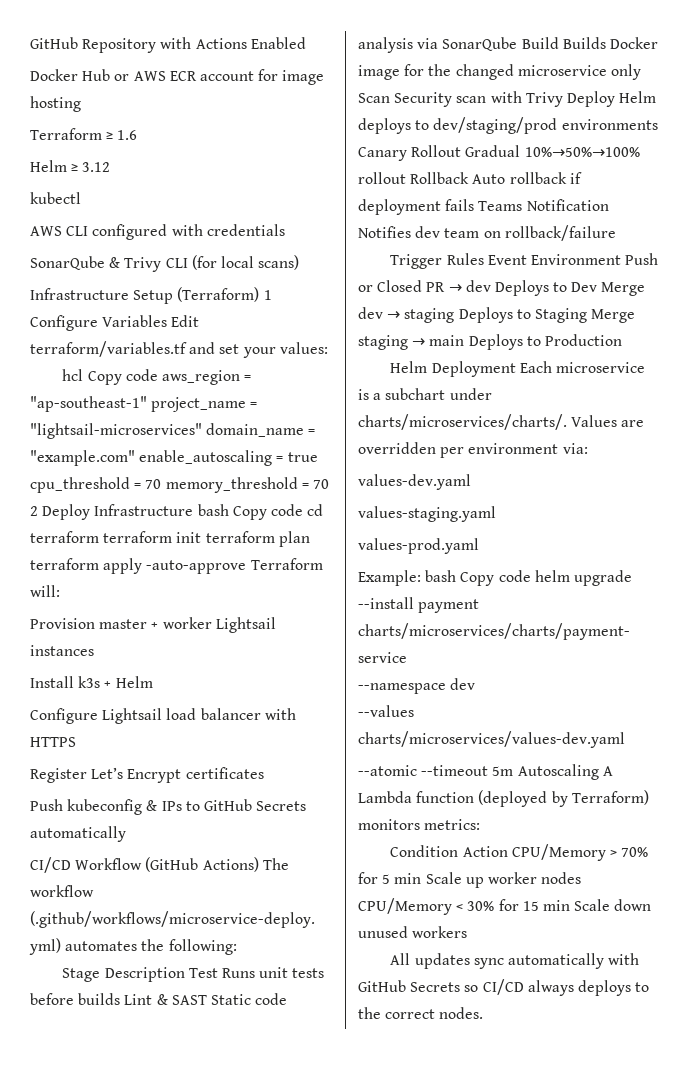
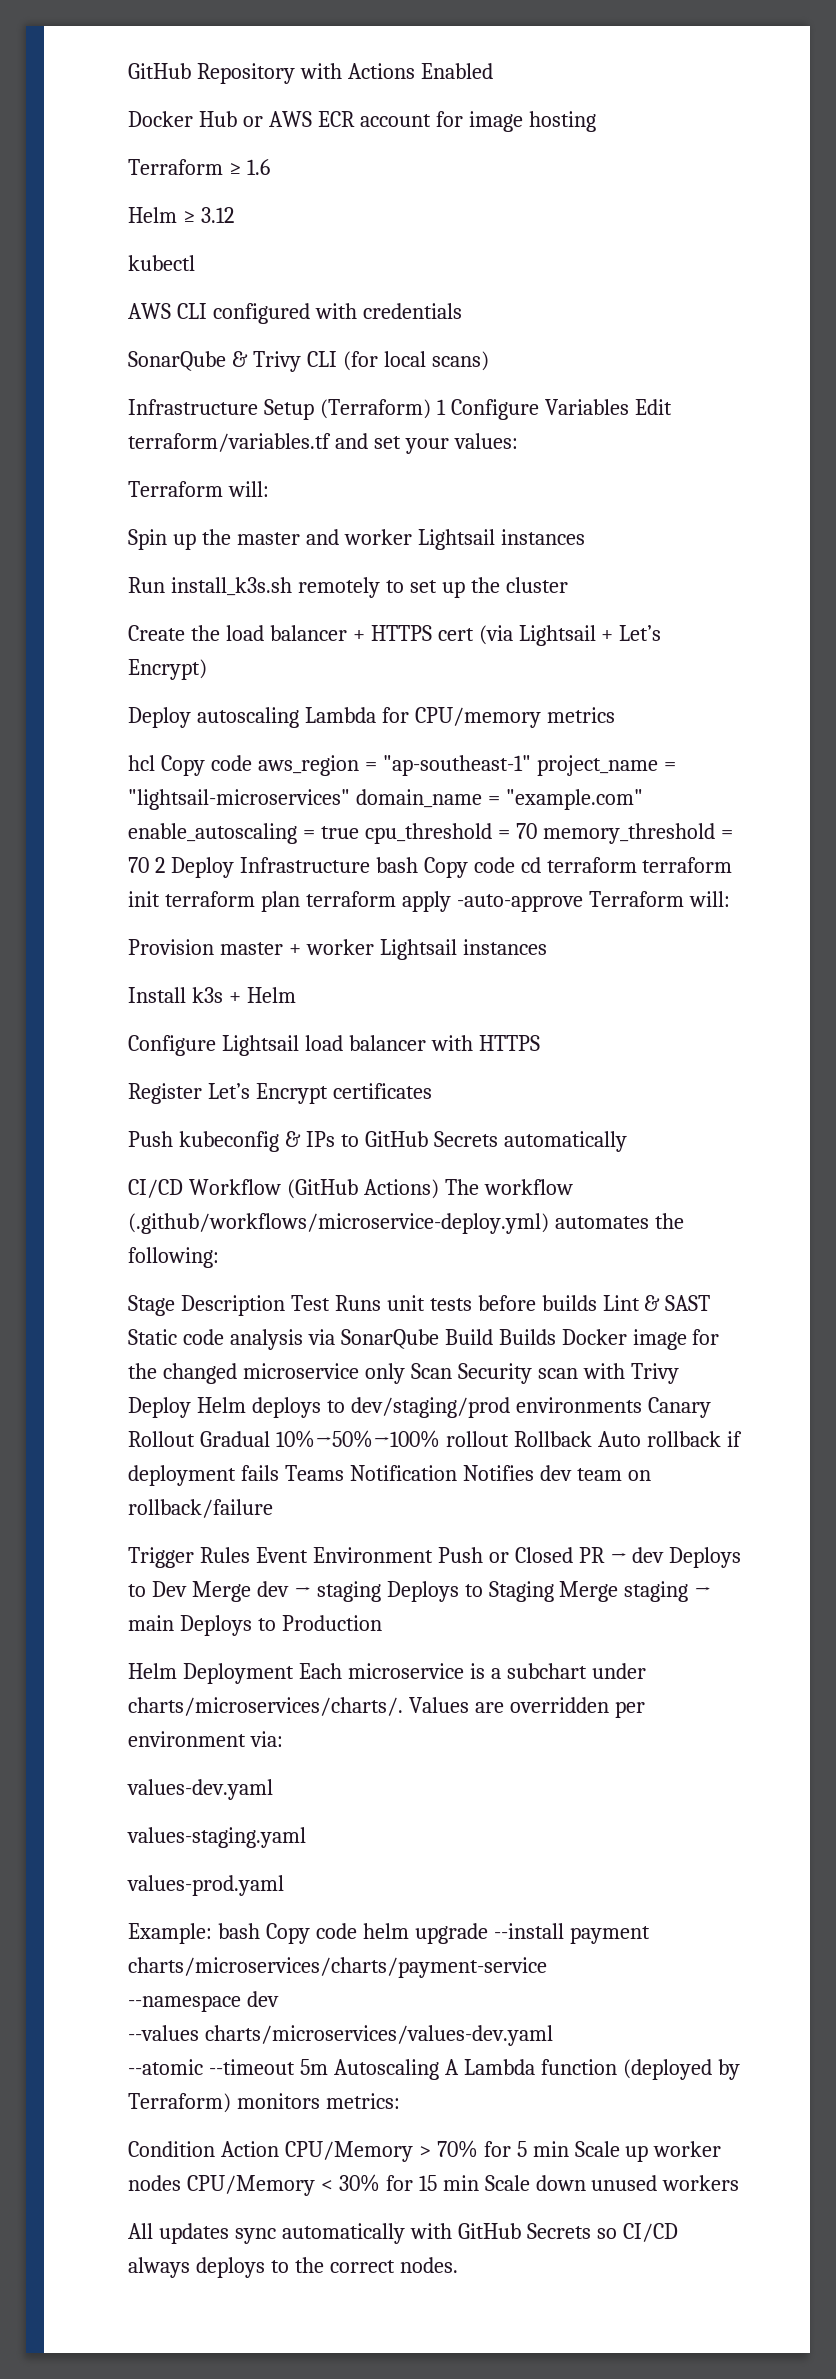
(328, 348) none -> [128,481,269,497] [128,529,585,550] [128,577,568,598] [128,625,662,646] [128,659,207,680] [128,707,615,728] // Terraform will: // Spin up the master and worker Lightsail instances // Run install_k3s.sh remotely to set up the cluster // Create the load balancer + HTTPS cert (via Lightsail + Let’s Encrypt) // Deploy autoscaling Lambda for CPU/memory metrics

